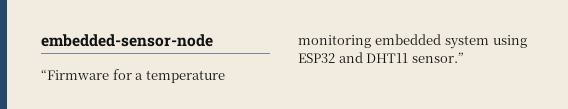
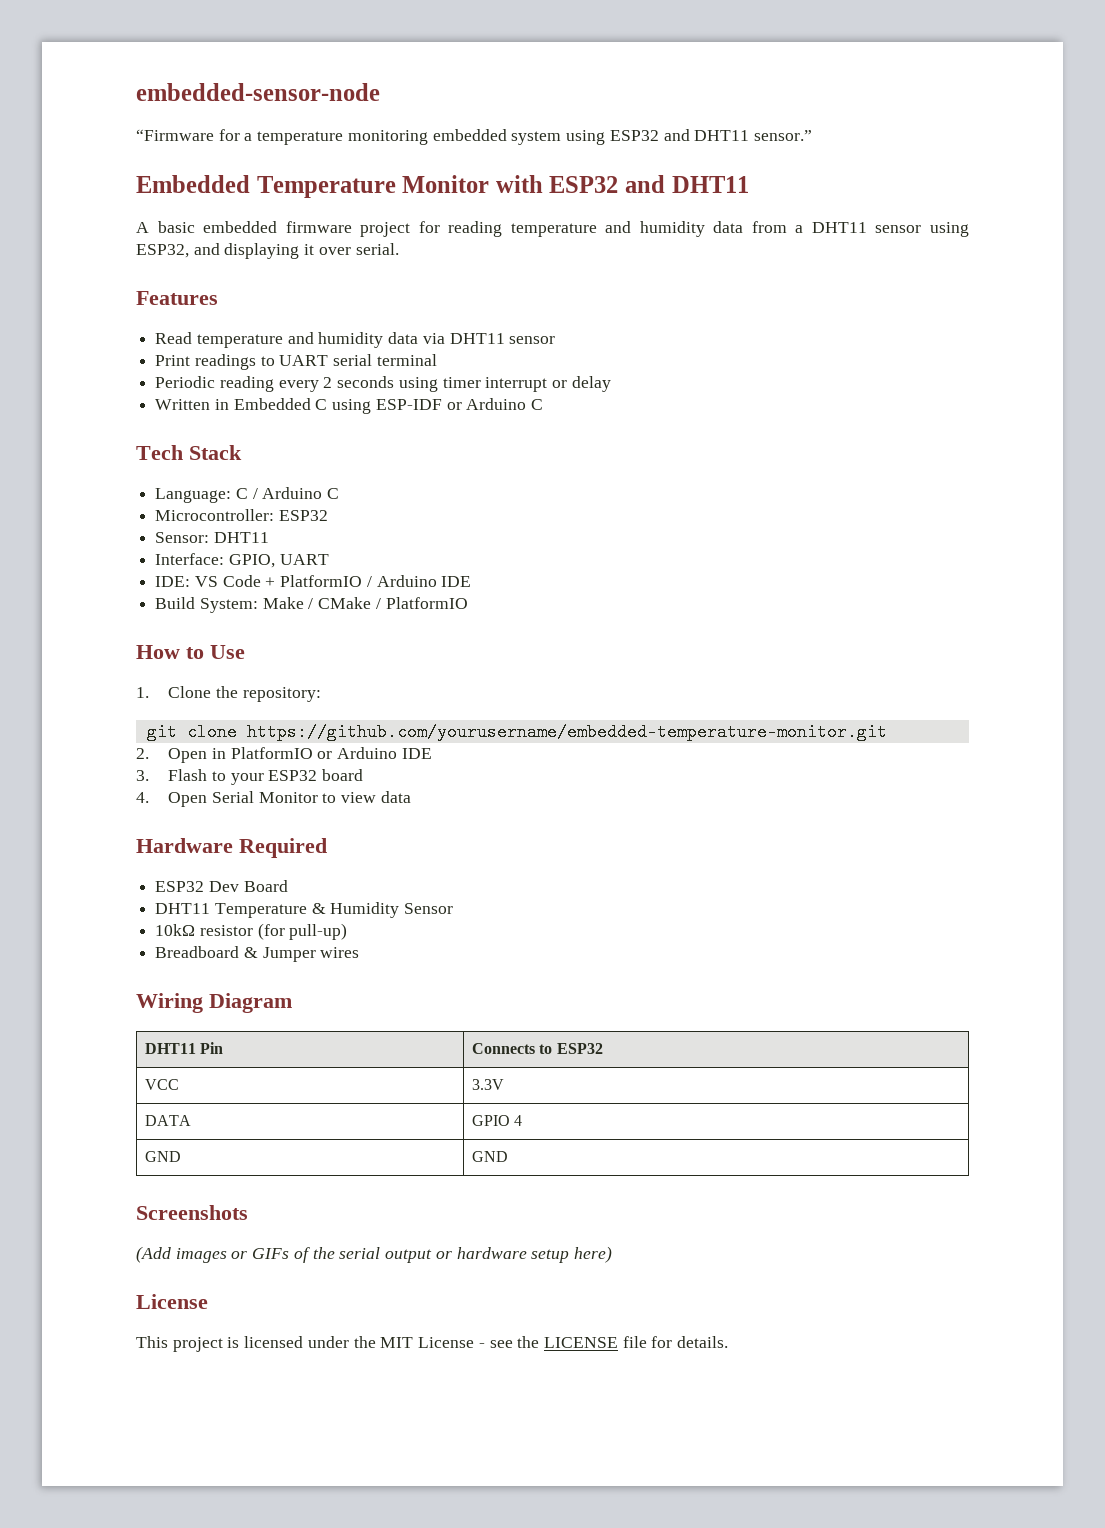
(464, 57) none -> [136,175,749,198] [136,221,969,237] [136,243,399,259] [136,291,218,305] [155,332,556,348] [155,354,437,370] [155,376,611,392] [155,398,544,414] [136,445,242,460] [155,487,340,503] [155,509,328,521] [155,532,269,543] [155,553,329,568] [155,575,472,587] [155,597,468,613] [136,645,245,659] [136,686,321,702] [146,723,887,741] [136,747,432,763] [136,769,363,785] [136,791,411,807] [136,838,327,858] [155,880,288,892] [155,902,454,918] [155,923,348,940] [155,946,360,962] [136,993,292,1013] [144,1042,224,1054] [471,1043,603,1054] [144,1079,179,1090] [471,1079,504,1090] [144,1115,191,1126] [471,1115,523,1126] [144,1151,181,1162] [471,1151,508,1162] [136,1205,248,1220] [136,1246,612,1263] [136,1294,208,1309] [136,1336,729,1352] // Embedded Temperature Monitor with ESP32 and DHT11 // A basic embedded firmware project for reading temperature and humidity data from a DHT11 sensor using ESP32, and displaying it over serial. // Features // Read temperature and humidity data via DHT11 sensor // Print readings to UART serial terminal // Periodic reading every 2 seconds using timer interrupt or delay // Written in Embedded C using ESP-IDF or Arduino C // Tech Stack // Language: C / Arduino C // Microcontroller: ESP32 // Sensor: DHT11 // Interface: GPIO, UART // IDE: VS Code + PlatformIO / Arduino IDE // Build System: Make / CMake / PlatformIO // How to Use // 1. Clone the repository: // git clone https://github.com/yourusername/embedded-temperature-monitor.git // 2. Open in PlatformIO or Arduino IDE // 3. Flash to your ESP32 board // 4. Open Serial Monitor to view data // Hardware Required // ESP32 Dev Board // DHT11 Temperature & Humidity Sensor // 10kΩ resistor (for pull-up) // Breadboard & Jumper wires // Wiring Diagram // DHT11 Pin | Connects to ESP32 // VCC | 3.3V // DATA | GPIO 4 // GND | GND // Screenshots // (Add images or GIFs of the serial output or hardware setup here) // License // This project is licensed under the MIT License - see the LICENSE file for details.

